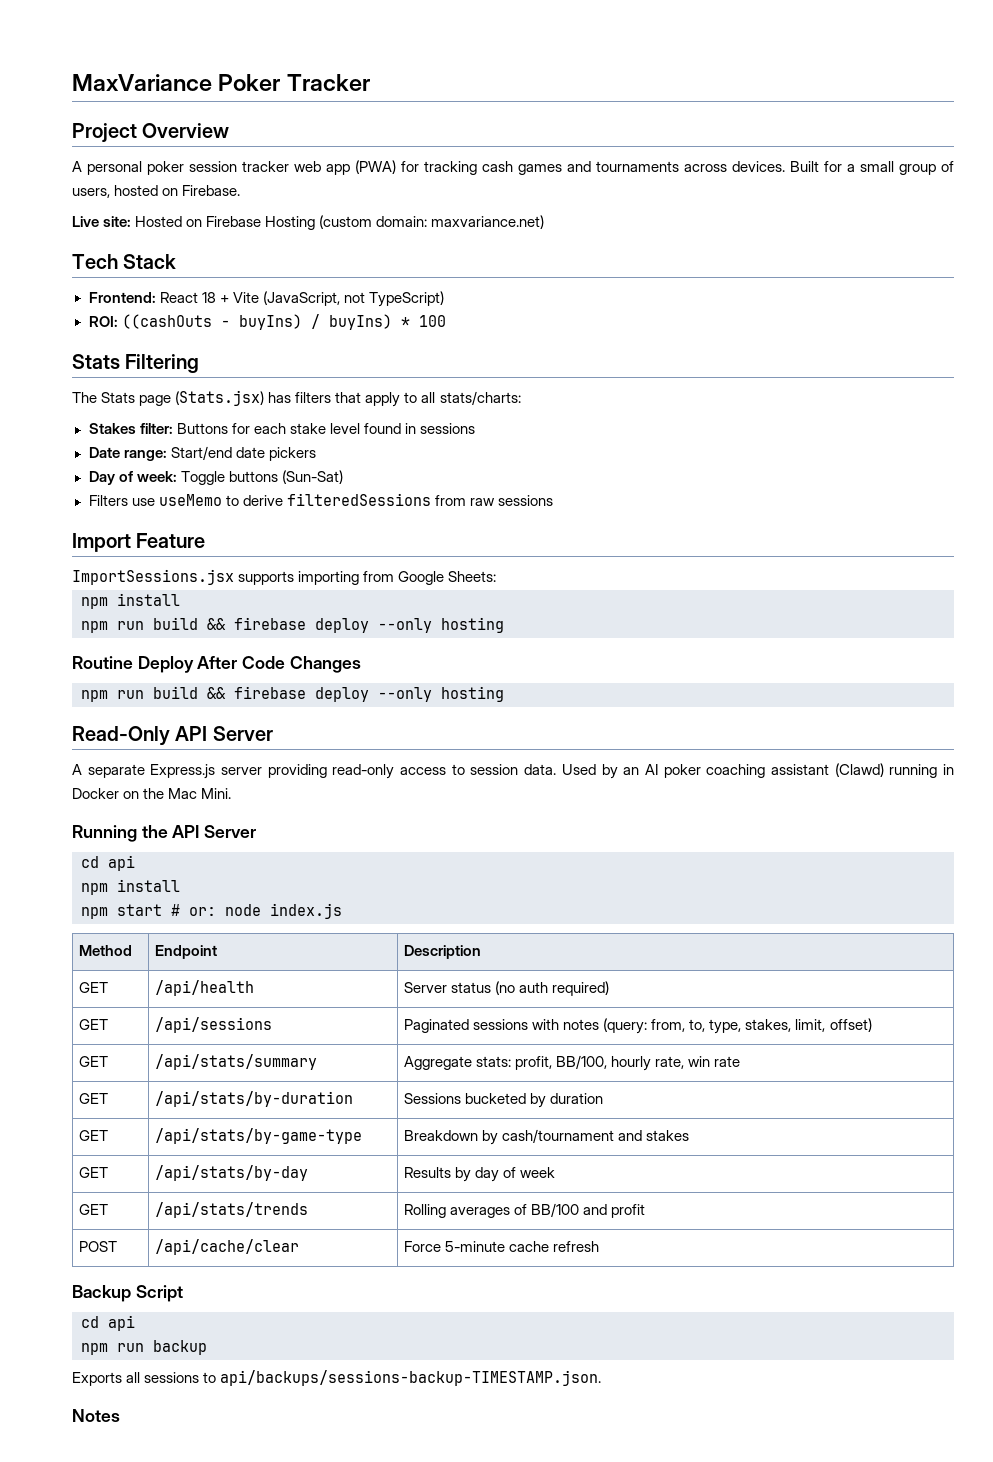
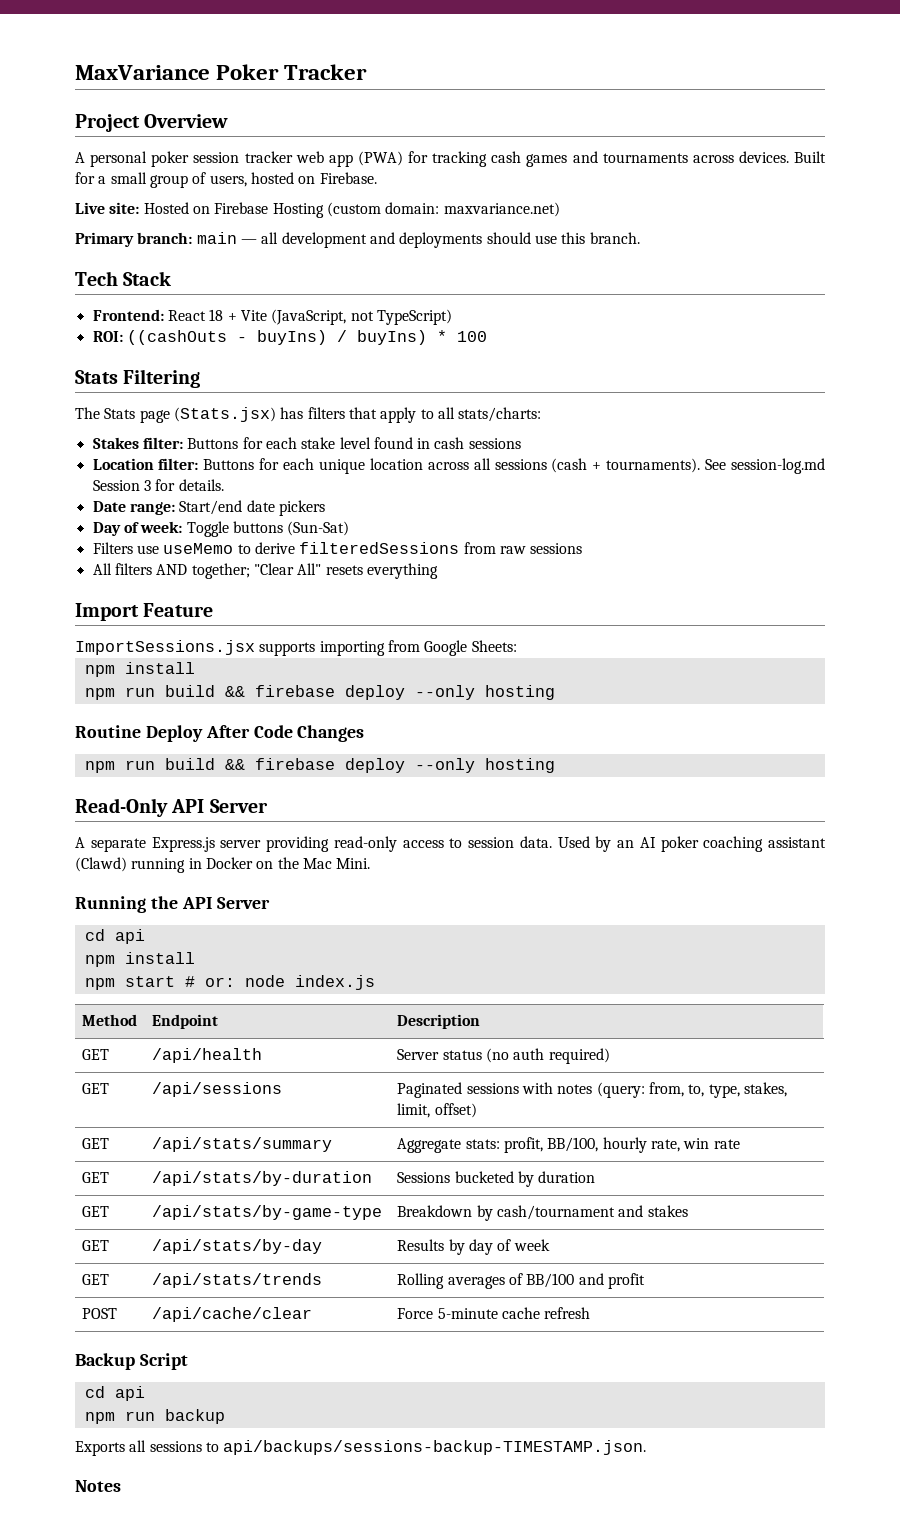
(545, 222) none -> [75,232,640,248] // Primary branch: main — all development and deployments should use this branch.
[419,423,475,434] sessions -> [434,437,521,449] [92,458,825,474] [92,479,224,491] cash sessions // Location filter: Buttons for each unique location across all sessions (cash + tournaments). See session-log.md Session 3 for details.
(553, 500) none -> [92,563,438,579] // All filters AND together; "Clear All" resets everything

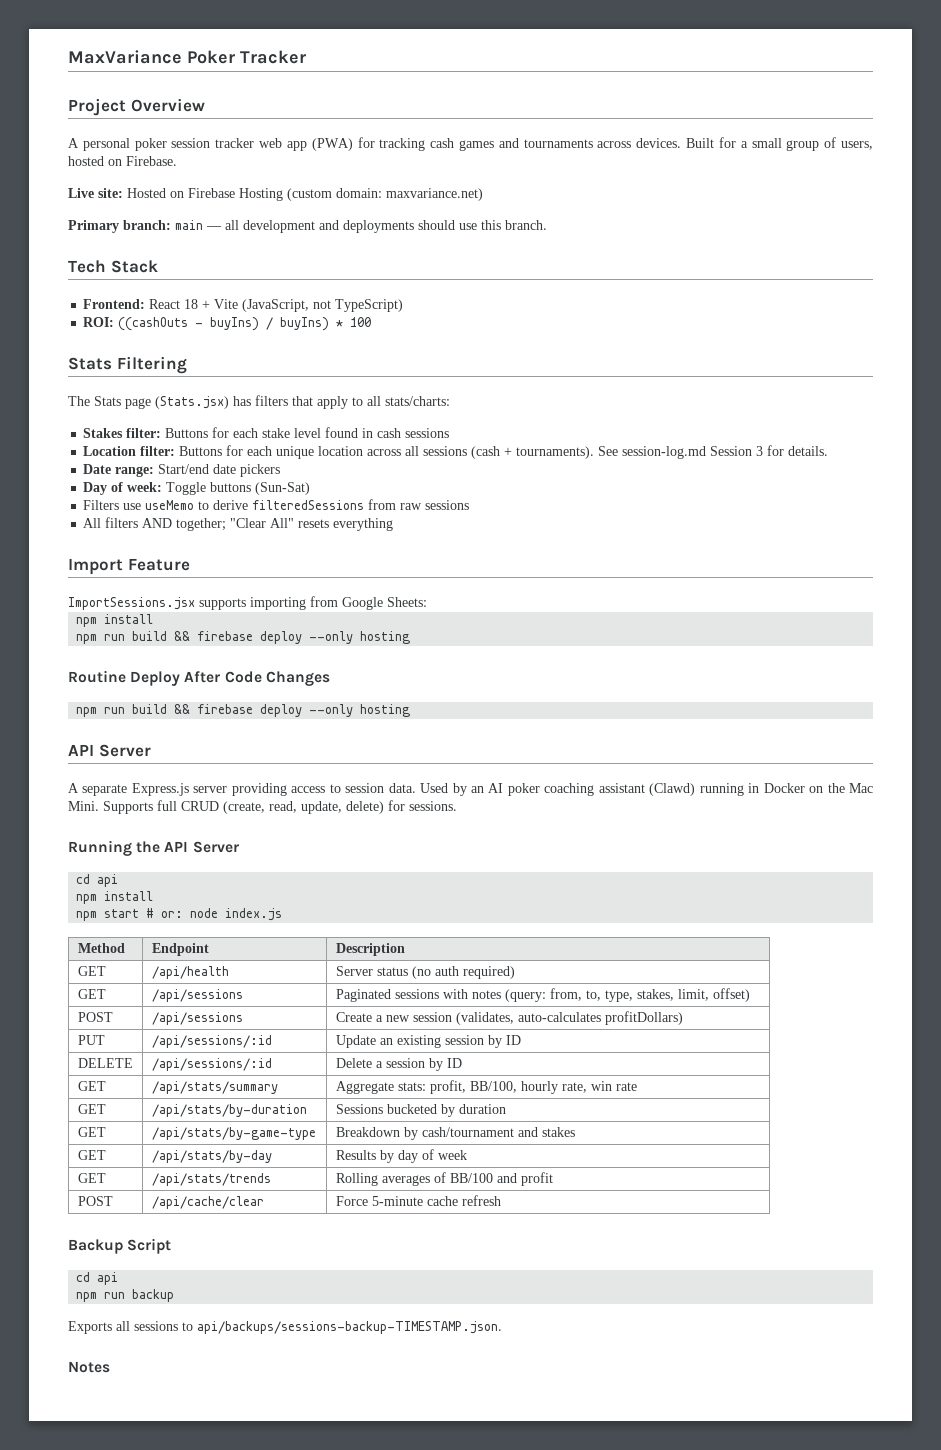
[75,798,168,817] Read-Only -> (411, 710) none
[333,836,397,852] read-only -> (287, 789) none
(371, 863) none -> [103,800,457,814] Supports full CRUD (create, read, update, delete) for sessions.
(477, 1110) none -> [77,1012,113,1022] [151,1012,243,1025] [335,1011,683,1025] [77,1035,105,1045] [151,1035,272,1048] [335,1035,521,1048] [77,1058,133,1068] [151,1058,272,1071] [335,1058,462,1071] // POST | /api/sessions | Create a new session (validates, auto-calculates profitDollars) // PUT | /api/sessions/:id | Update an existing session by ID // DELETE | /api/sessions/:id | Delete a session by ID

